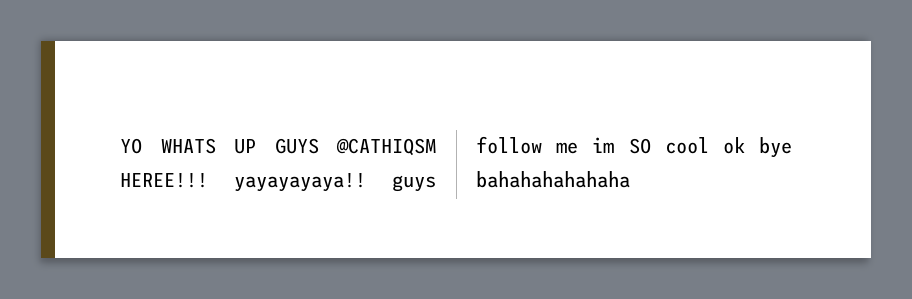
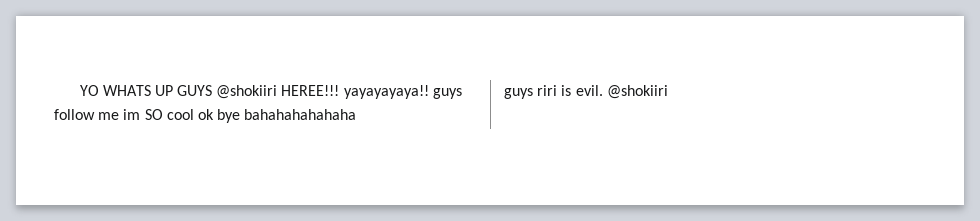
[336,138,436,156] @CATHIQSM -> [216,85,278,99] @shokiiri
(630, 179) none -> [504,85,668,99] // guys riri is evil. @shokiiri

